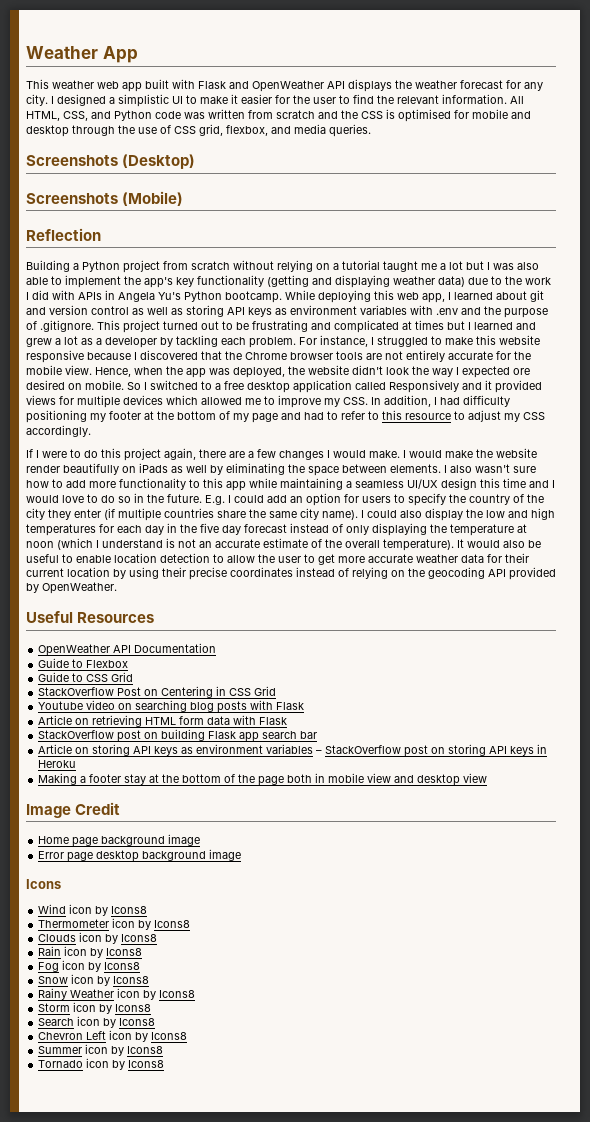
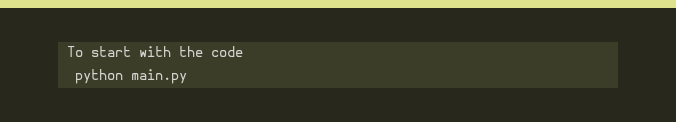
[26,46,138,63] [26,79,543,92] [26,94,524,107] [26,109,531,122] [26,124,371,137] [26,154,196,169] [26,191,184,206] [26,228,101,241] [26,260,539,273] [26,275,551,288] [26,290,544,303] [26,305,548,318] [26,320,536,333] [26,335,540,348] [26,350,531,363] [26,365,530,378] [26,380,542,393] [26,395,510,408] [26,410,545,423] [26,425,91,437] [26,448,537,461] [26,463,536,476] [26,478,555,491] [26,493,544,506] [26,508,555,521] [26,523,527,536] [26,538,541,551] [26,553,529,565] [26,567,556,580] [26,582,117,594] [26,611,155,623] [38,643,217,656] [38,658,129,668] [38,672,134,682] [38,686,277,698] [38,700,305,713] [38,715,288,727] [38,729,318,742] [38,744,548,757] [38,760,77,768] [38,773,488,786] [26,802,121,818] [38,834,201,847] [38,849,242,862] [26,879,61,889] [38,904,148,916] [38,918,191,930] [38,932,158,944] [38,946,143,958] [38,960,141,972] [38,974,150,986] [38,988,196,1000] [38,1002,152,1014] [38,1016,156,1028] [38,1030,188,1042] [38,1044,164,1056] [38,1058,165,1070] Weather App // This weather web app built with Flask and OpenWeather API displays the weather forecast for any city. I designed a simplistic UI to make it easier for the user to find the relevant information. All HTML, CSS, and Python code was written from scratch and the CSS is optimised for mobile and desktop through the use of CSS grid, flexbox, and media queries. // Screenshots (Desktop) // Screenshots (Mobile) // Reflection // Building a Python project from scratch without relying on a tutorial taught me a lot but I was also able to implement the app's key functionality (getting and displaying weather data) due to the work I did with APIs in Angela Yu's Python bootcamp. While deploying this web app, I learned about git and version control as well as storing API keys as environment variables with .env and the purpose of .gitignore. This project turned out to be frustrating and complicated at times but I learned and grew a lot as a developer by tackling each problem. For instance, I struggled to make this website responsive because I discovered that the Chrome browser tools are not entirely accurate for the mobile view. Hence, when the app was deployed, the website didn't look the way I expected ore desired on mobile. So I switched to a free desktop application called Responsively and it provided views for multiple devices which allowed me to improve my CSS. In addition, I had difficulty positioning my footer at the bottom of my page and had to refer to this resource to adjust my CSS accordingly. // If I were to do this project again, there are a few changes I would make. I would make the website render beautifully on iPads as well by eliminating the space between elements. I also wasn't sure how to add more functionality to this app while maintaining a seamless UI/UX design this time and I would love to do so in the future. E.g. I could add an option for users to specify the country of the city they enter (if multiple countries share the same city name). I could also display the low and high temperatures for each day in the five day forecast instead of only displaying the temperature at noon (which I understand is not an accurate estimate of the overall temperature). It would also be useful to enable location detection to allow the user to get more accurate weather data for their current location by using their precise coordinates instead of relying on the geocoding API provided by OpenWeather. // Useful Resources // OpenWeather API Documentation // Guide to Flexbox // Guide to CSS Grid // StackOverflow Post on Centering in CSS Grid // Youtube video on searching blog posts with Flask // Article on retrieving HTML form data with Flask // StackOverflow post on building Flask app search bar // Article on storing API keys as environment variables – StackOverflow post on storing API keys in Heroku // Making a footer stay at the bottom of the page both in mobile view and desktop view // Image Credit // Home page background image // Error page desktop background image // Icons // Wind icon by Icons8 // Thermometer icon by Icons8 // Clouds icon by Icons8 // Rain icon by Icons8 // Fog icon by Icons8 // Snow icon by Icons8 // Rainy Weather icon by Icons8 // Storm icon by Icons8 // Search icon by Icons8 // Chevron Left icon by Icons8 // Summer icon by Icons8 // Tornado icon by Icons8 -> [67,46,244,57] [75,69,188,84] To start with the code // python main.py

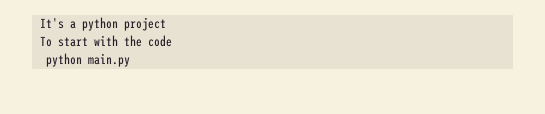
(67, 51) none -> [39,17,166,31] It's a python project //

